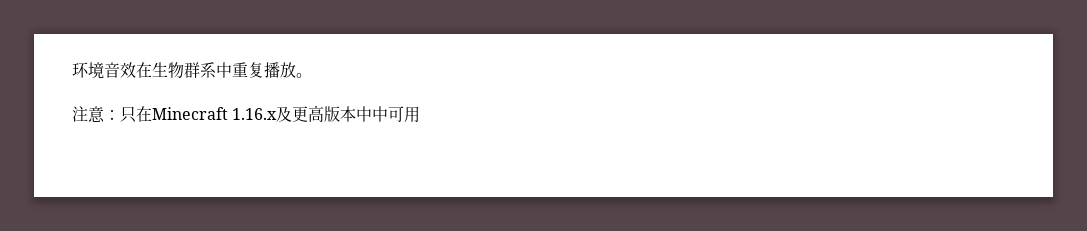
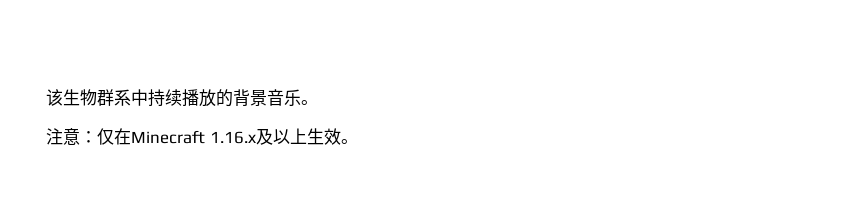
[72,62,296,79] 环境音效在生物群系中重复播放 -> [46,89,301,107] 该生物群系中持续播放的背景音乐
[120,106,136,123] 只 -> [97,128,114,145] 仅
[292,105,421,123] 更高版本中中可用 -> [272,128,358,145] 以上生效。

